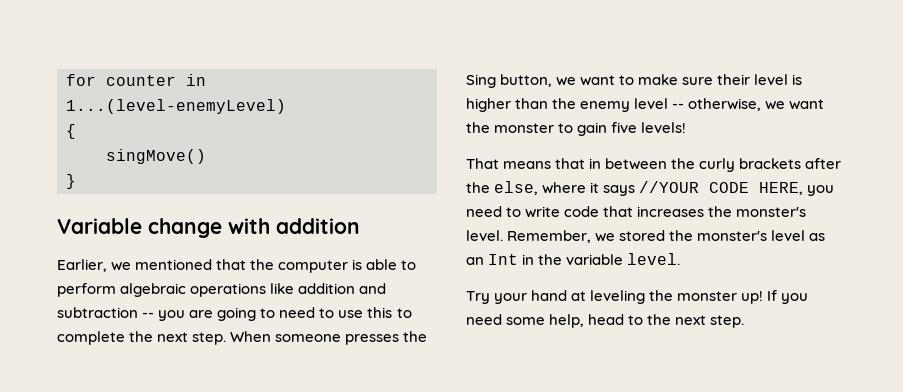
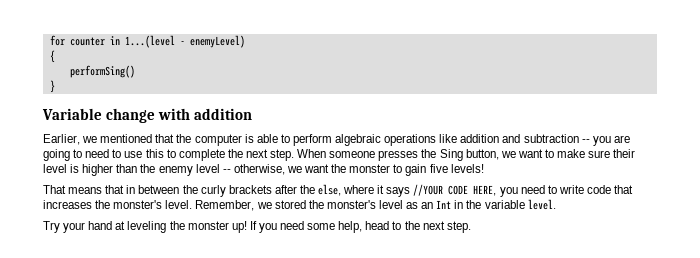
[66,99,286,114] 1...(level-enemyLevel) -> [124,35,245,48] 1...(level - enemyLevel)
[106,149,206,164] singMove() -> [69,65,135,78] performSing()

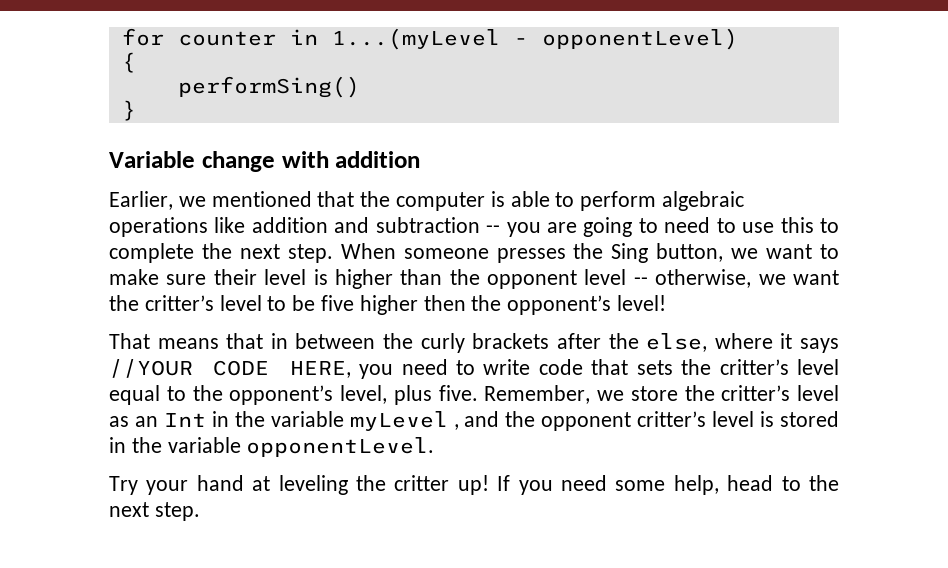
[124,35,245,48] 1...(level - enemyLevel) -> [331,28,738,50] 1...(myLevel - opponentLevel)
[158,166,193,176] enemy -> [487,270,578,289] opponent
[349,164,484,176] monster to gain five levels! -> [144,295,667,315] critter’s level to be five higher then the opponent’s level!
[43,200,376,211] increases the monster's level. Remember, we stored the monster's -> [636,359,839,375] [109,385,791,405] sets the critter’s level equal to the opponent’s level, plus five. Remember, we store the critter’s
[527,199,556,210] level. -> [349,411,840,431] [109,437,435,457] myLevel , and the opponent critter’s level is stored in the variable opponentLevel.
[187,221,229,230] monster -> [394,475,450,491] critter

